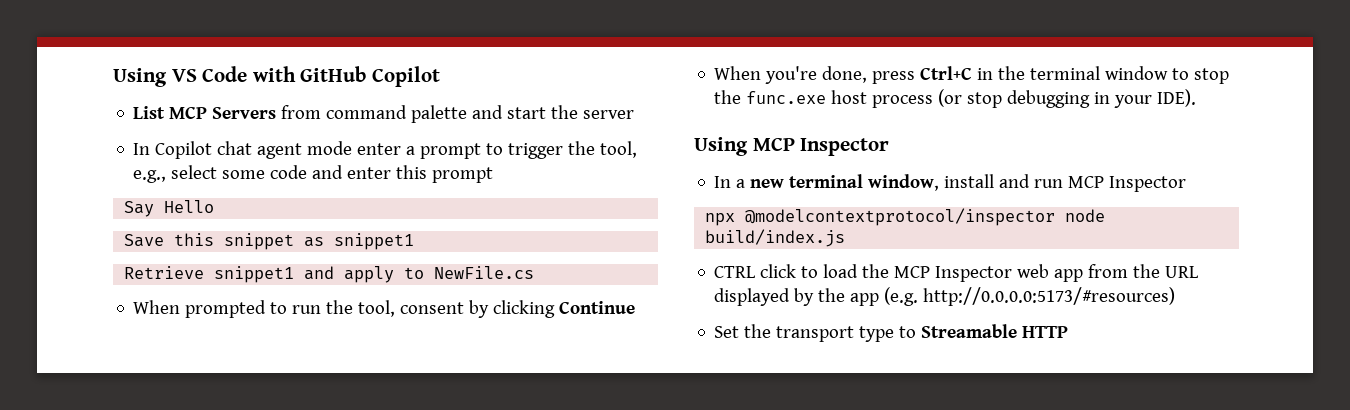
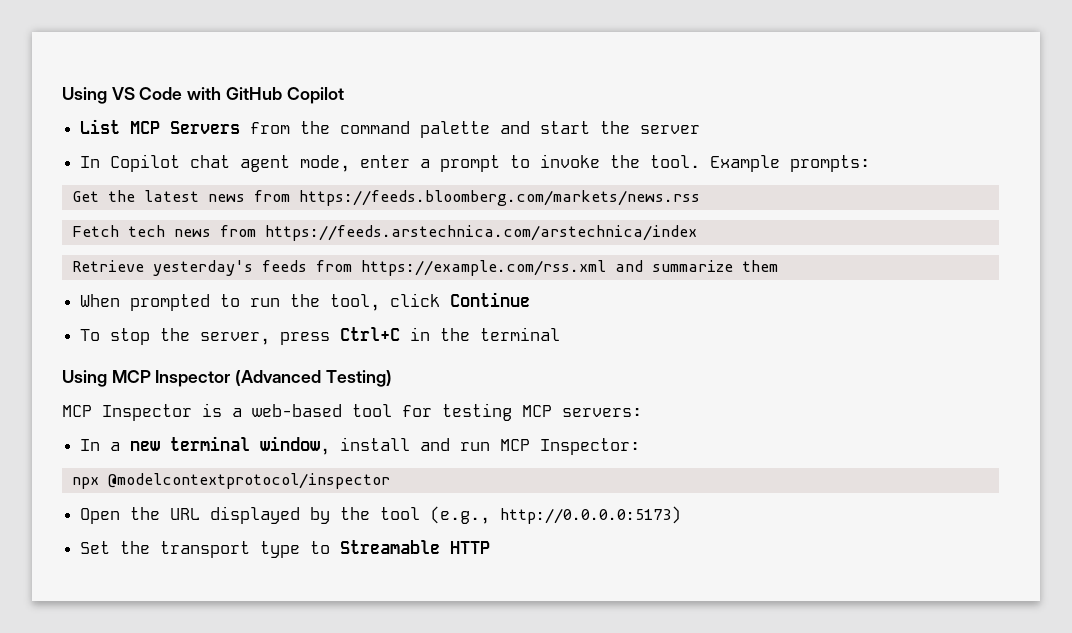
(322, 112) none -> [300,121,331,134] the
[307,141,353,155] mode -> [300,155,351,172] mode,
[508,141,638,159] [133,165,494,183] [124,200,215,217] [124,233,415,250] [124,266,535,283] trigger the tool, e.g., select some code and enter this prompt // Say Hello // Save this snippet as snippet1 // Retrieve snippet1 and apply to NewFile.cs -> [540,154,871,172] [71,190,700,206] [71,225,697,241] [71,260,778,276] invoke the tool. Example prompts: // Get the latest news from https://feeds.bloomberg.com/markets/news.rss // Fetch tech news from https://feeds.arstechnica.com/arstechnica/index // Retrieve yesterday's feeds from https://example.com/rss.xml and summarize them
[400,300,636,318] [714,66,868,84] consent by clicking Continue // When you're done, -> [390,292,531,307] [80,328,271,345] click Continue // To stop the server,
[1105,66,1230,84] [714,89,1197,108] [694,137,890,156] window to stop the func.exe host process (or stop debugging in your IDE). // Using MCP Inspector -> [62,370,392,387] [62,403,642,421] // Using MCP Inspector (Advanced Testing) // MCP Inspector is a web-based tool for testing MCP servers:
[1109,176,1187,192] Inspector -> [540,438,641,455] Inspector:
[1065,209,1106,222] [705,229,846,247] [714,264,1129,282] node build/index.js // CTRL click to load the MCP Inspector web app from -> [80,508,121,524] // Open
[850,287,1176,306] app (e.g. http://0.0.0.0:5173/#resources) -> [380,506,682,524] tool (e.g., http://0.0.0.0:5173)

